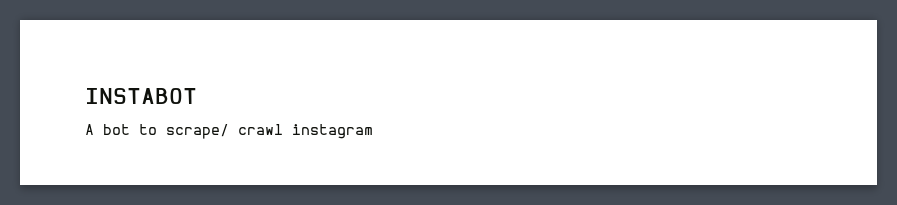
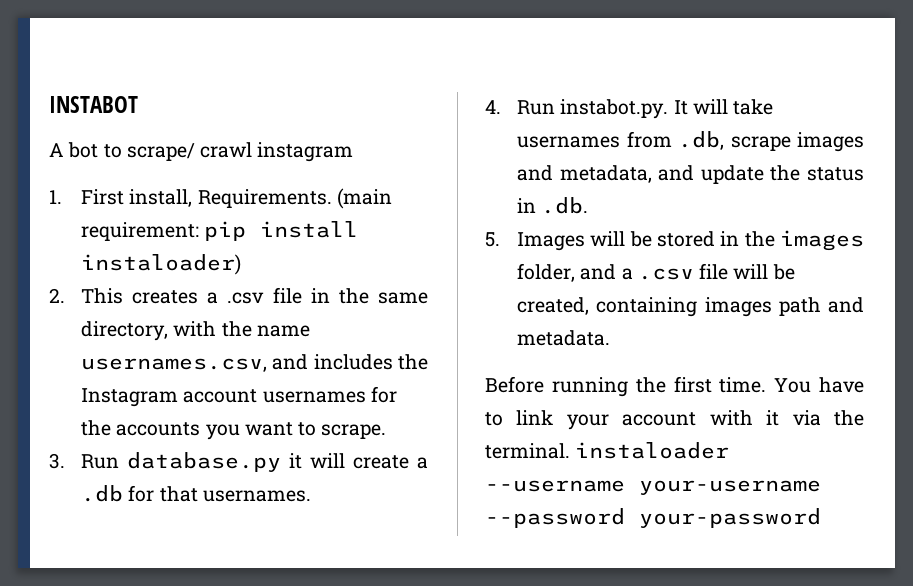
(373, 131) none -> [49,188,392,209] [81,221,359,241] [81,254,242,275] [49,287,428,304] [81,321,310,341] [81,354,428,372] [81,386,397,407] [81,420,387,440] [49,452,428,472] [81,485,311,502] [485,99,774,119] [517,131,864,152] [517,165,864,184] [517,197,589,214] [485,230,864,251] [517,263,795,282] [517,297,864,317] [517,330,611,346] [485,376,864,397] [485,410,864,430] [485,442,730,459] [485,480,821,495] [485,508,821,528] // 1. First install, Requirements. (main requirement: pip install instaloader) // 2. This creates a .csv file in the same directory, with the name usernames.csv, and includes the Instagram account usernames for the accounts you want to scrape. // 3. Run database.py it will create a .db for that usernames. // 4. Run instabot.py. It will take usernames from .db, scrape images and metadata, and update the status in .db. // 5. Images will be stored in the images folder, and a .csv file will be created, containing images path and metadata. // Before running the first time. You have to link your account with it via the terminal. instaloader --username your-username --password your-password

